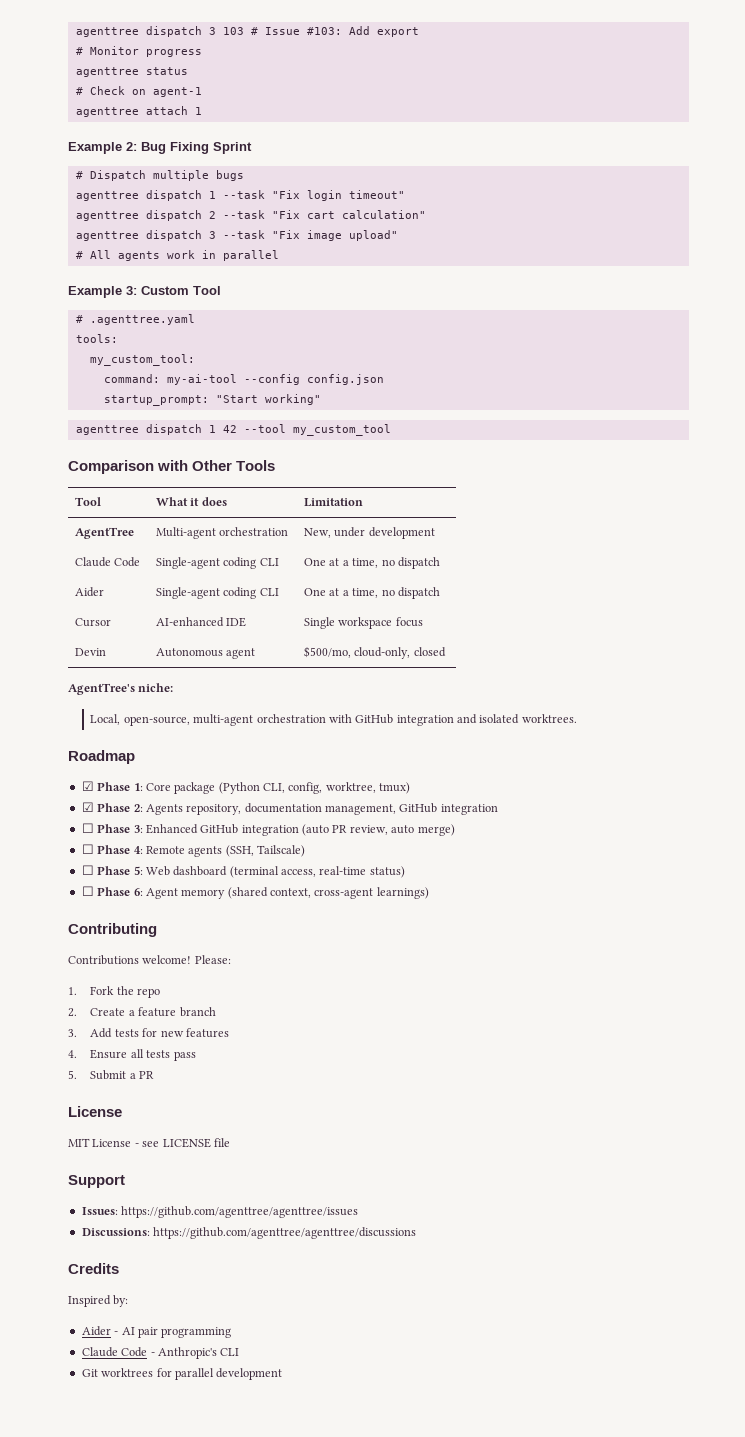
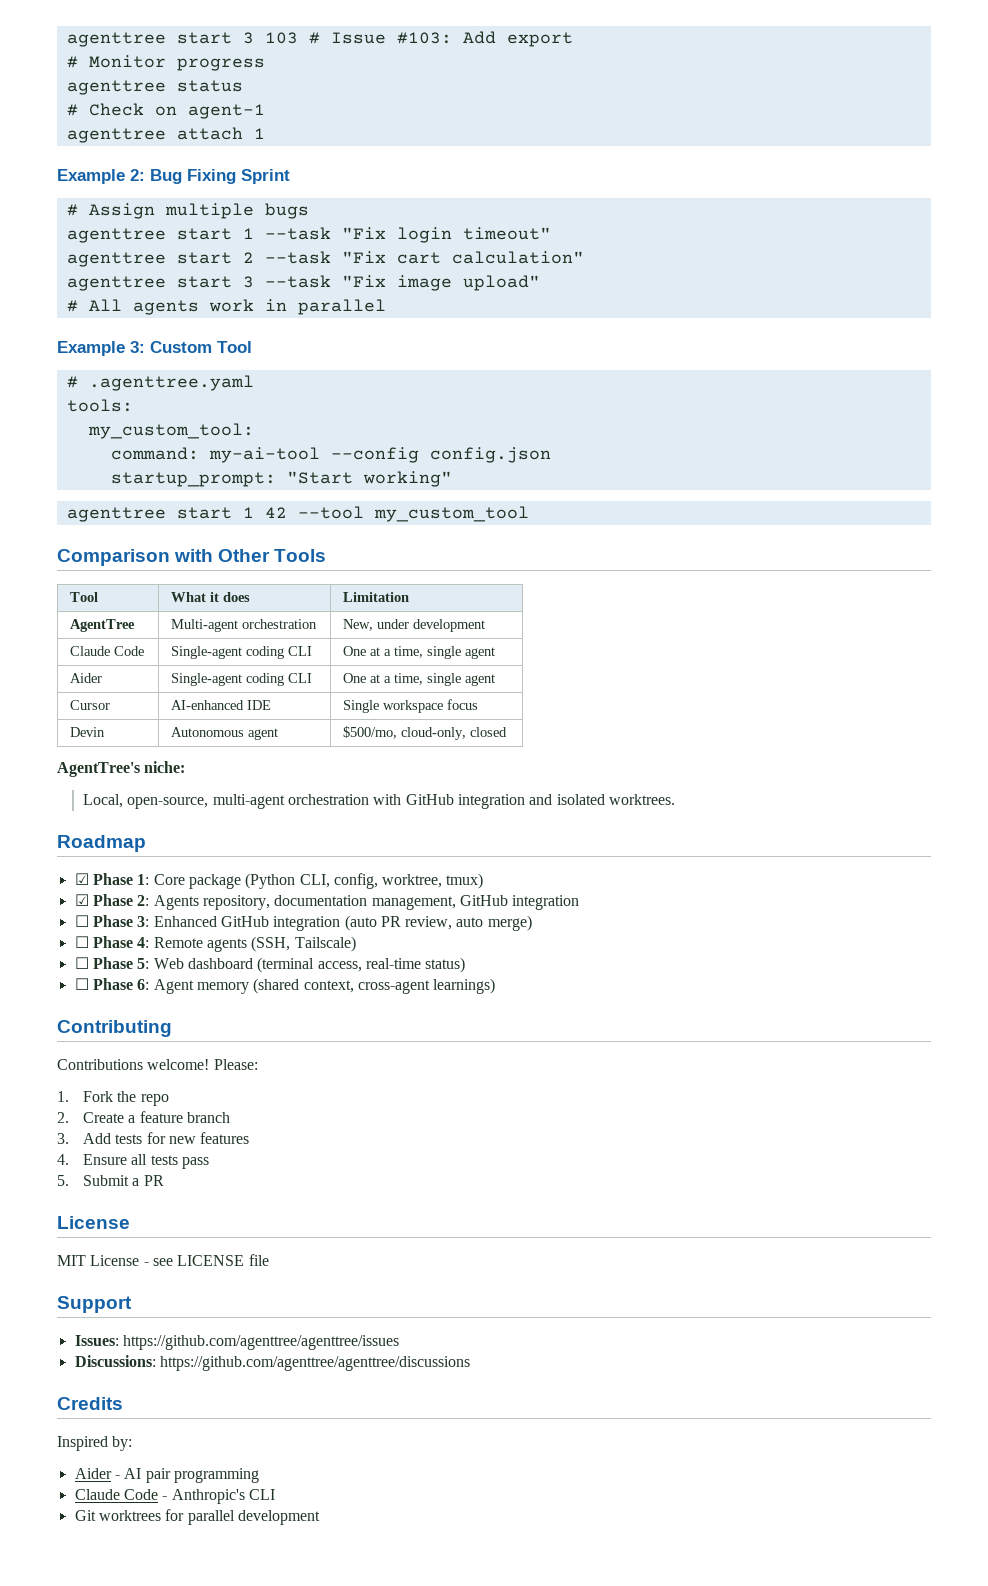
[75,26,202,37] agenttree dispatch -> [66,32,232,47] agenttree start
[89,170,146,181] Dispatch -> [88,203,155,219] Assign
[145,190,202,201] dispatch -> [176,228,232,240] start
[145,210,202,221] dispatch -> [176,252,232,264] start
[145,230,202,241] dispatch -> [176,276,232,288] start
[145,424,202,435] dispatch -> [176,507,232,519] start
[381,557,440,569] no dispatch -> [426,646,495,659] single agent
[381,587,440,599] no dispatch -> [426,673,495,686] single agent

